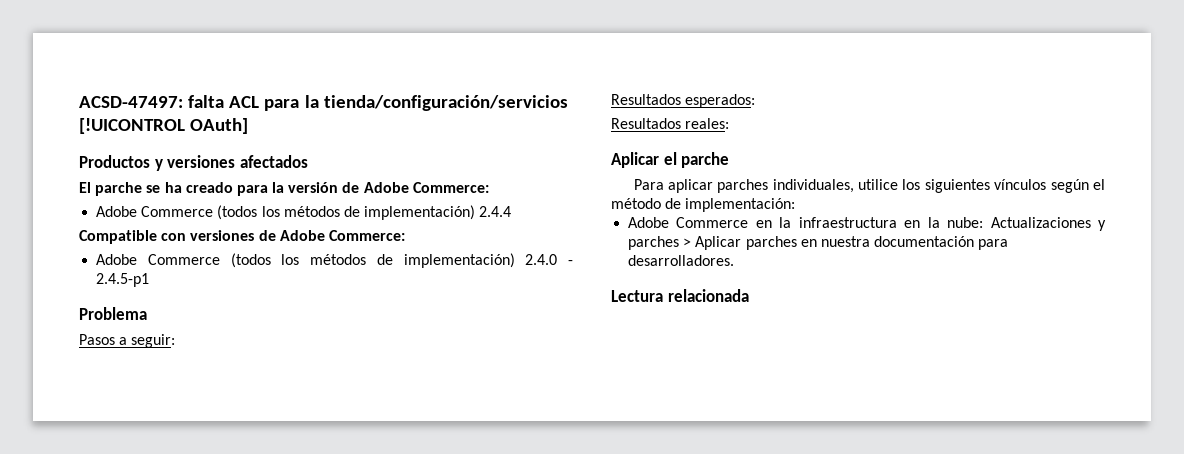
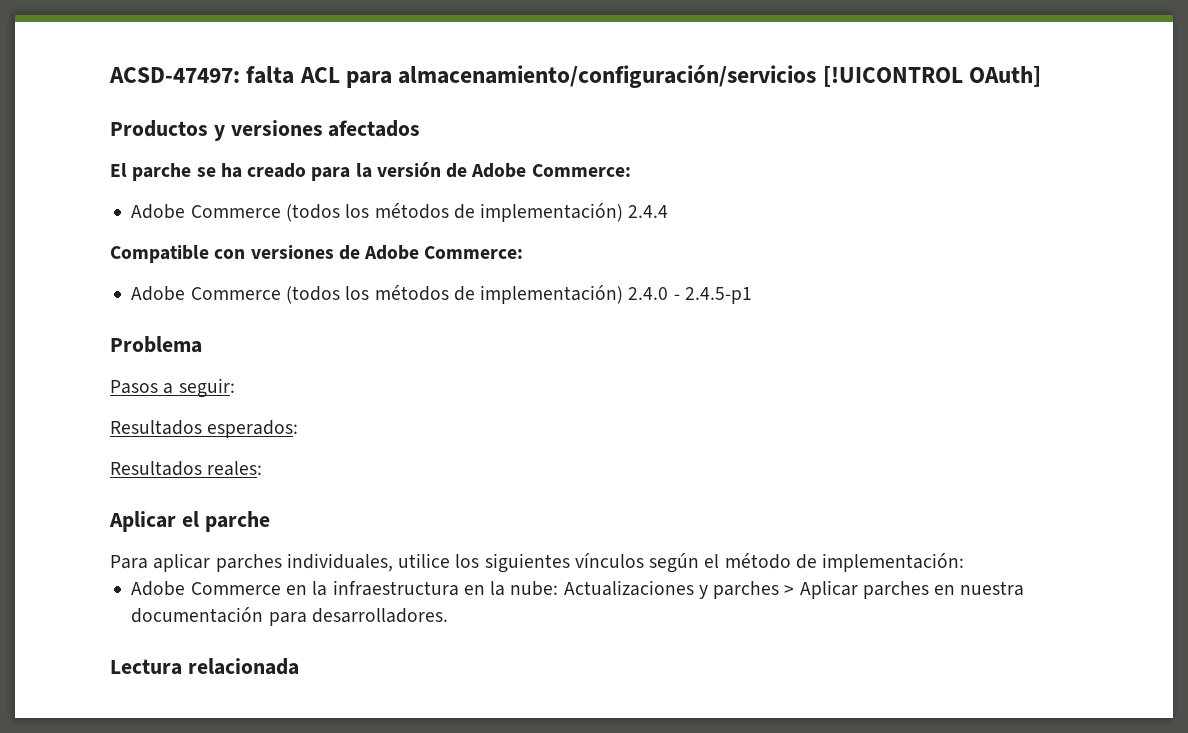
[304,95,568,111] la tienda/configuración/servicios -> [398,65,817,88] almacenamiento/configuración/servicios

